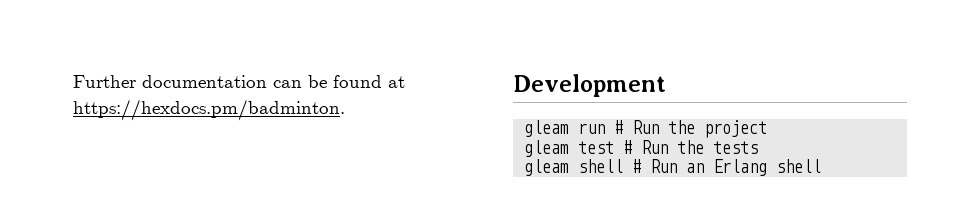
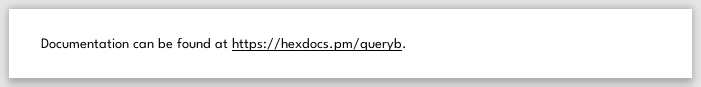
[73,75,267,88] Further documentation -> [41,38,129,49] Documentation
[73,99,345,121] [513,74,666,97] [524,120,768,138] [524,140,759,157] [524,159,822,176] https://hexdocs.pm/badminton. // Development // gleam run # Run the project // gleam test # Run the tests // gleam shell # Run an Erlang shell -> [232,38,407,52] https://hexdocs.pm/queryb.

